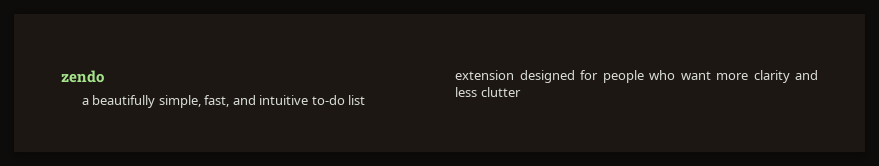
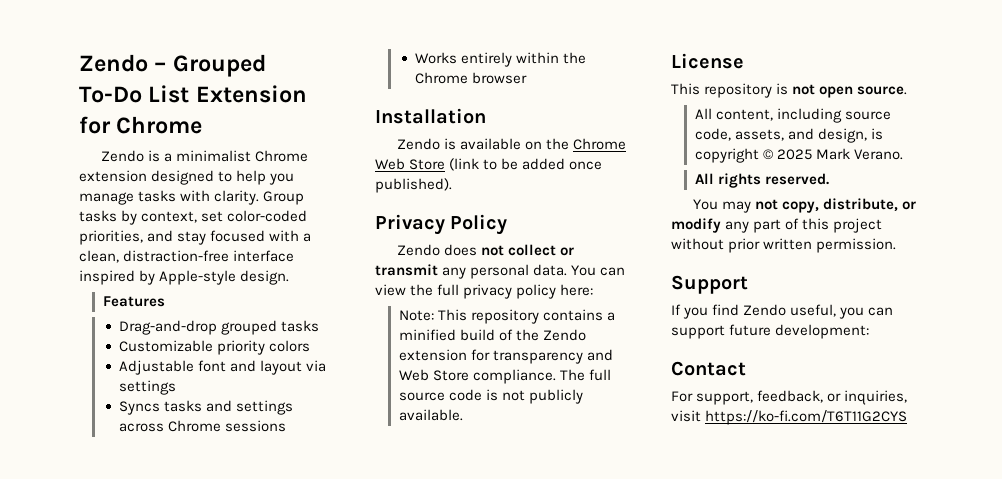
[61,70,104,83] [81,95,366,108] [455,70,818,83] [455,87,521,97] zendo // a beautifully simple, fast, and intuitive to-do list extension designed for people who want more clarity and less clutter -> [79,54,266,77] [79,85,307,103] [79,116,203,134] [101,150,309,162] [79,170,295,185] [79,190,305,205] [79,210,308,225] [79,230,312,245] [79,250,295,263] [79,270,290,285] [102,296,165,307] [119,320,320,335] [119,340,311,355] [119,360,327,375] [119,380,177,395] [119,400,294,415] [119,420,287,432] [415,52,587,67] [415,72,528,84] [375,108,486,124] [397,138,627,150] [375,158,603,171] [375,178,452,193] [375,214,508,235] [397,244,575,256] [375,264,626,279] [375,284,594,299] [398,309,615,324] [398,329,586,341] [398,349,613,364] [398,369,611,384] [398,389,583,404] [398,409,463,421] [671,53,744,69] [671,83,908,98] [694,108,891,123] [694,128,883,143] [694,148,903,163] [694,173,829,188] [693,198,917,213] [671,218,883,233] [671,238,897,253] [671,275,748,294] [671,304,894,319] [671,324,870,339] [671,361,746,376] [671,390,908,405] [671,410,908,425] Zendo – Grouped To-Do List Extension for Chrome // Zendo is a minimalist Chrome extension designed to help you manage tasks with clarity. Group tasks by context, set color-coded priorities, and stay focused with a clean, distraction-free interface inspired by Apple-style design. // Features // Drag-and-drop grouped tasks // Customizable priority colors // Adjustable font and layout via settings // Syncs tasks and settings across Chrome sessions // Works entirely within the Chrome browser // Installation // Zendo is available on the Chrome Web Store (link to be added once published). // Privacy Policy // Zendo does not collect or transmit any personal data. You can view the full privacy policy here: // Note: This repository contains a minified build of the Zendo extension for transparency and Web Store compliance. The full source code is not publicly available. // License // This repository is not open source. // All content, including source code, assets, and design, is copyright © 2025 Mark Verano. // All rights reserved. // You may not copy, distribute, or modify any part of this project without prior written permission. // Support // If you find Zendo useful, you can support future development: // Contact // For support, feedback, or inquiries, visit https://ko-fi.com/T6T11G2CYS

